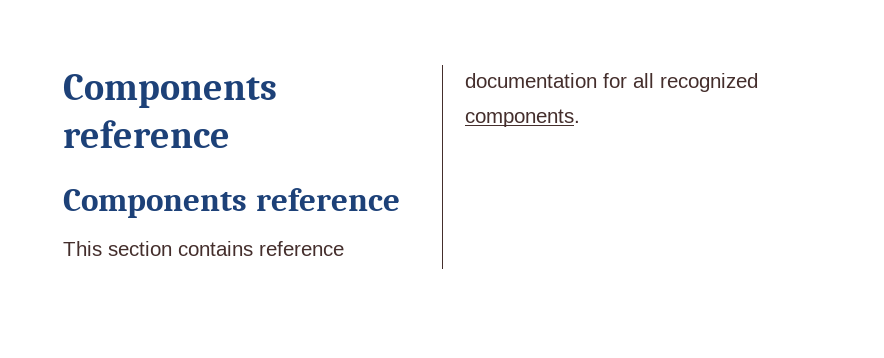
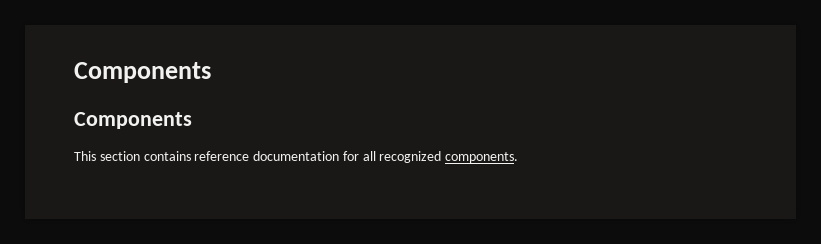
[63,74,277,108] [63,120,230,148] [63,188,400,218] Components reference // Components reference -> [74,62,211,83] [74,112,192,129] Components // Components

